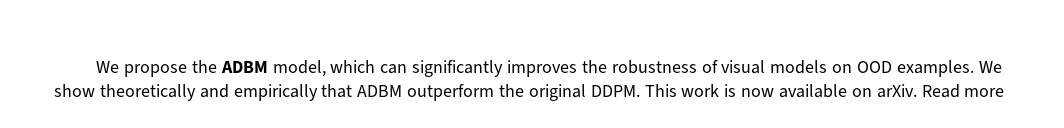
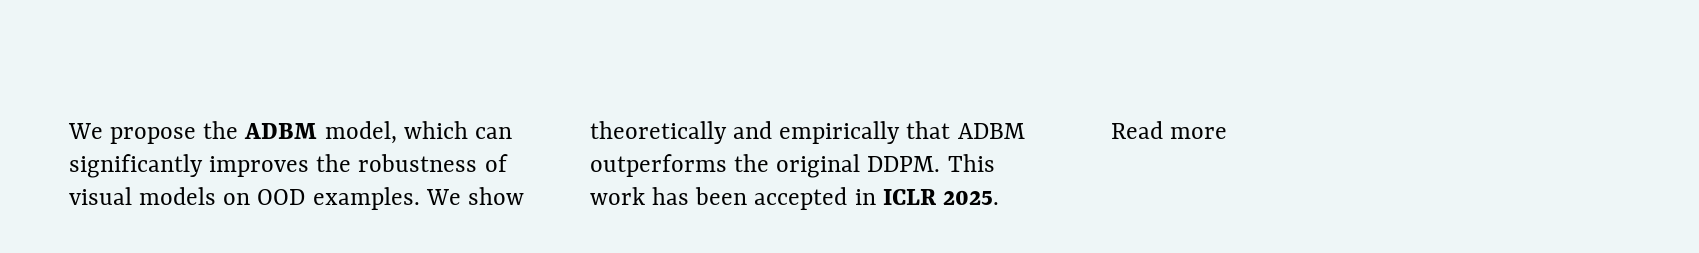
[407,84,495,101] outperform -> [590,154,727,177] outperforms
[724,84,917,98] is now available on arXiv. -> [652,187,999,210] has been accepted in ICLR 2025.

